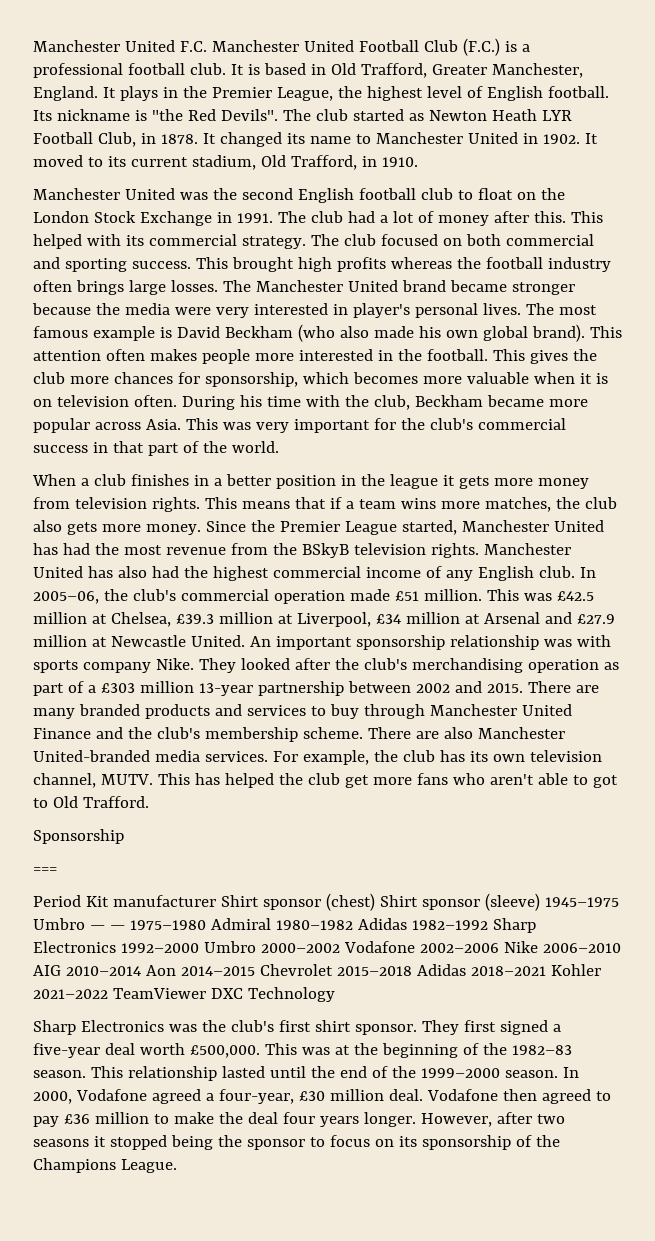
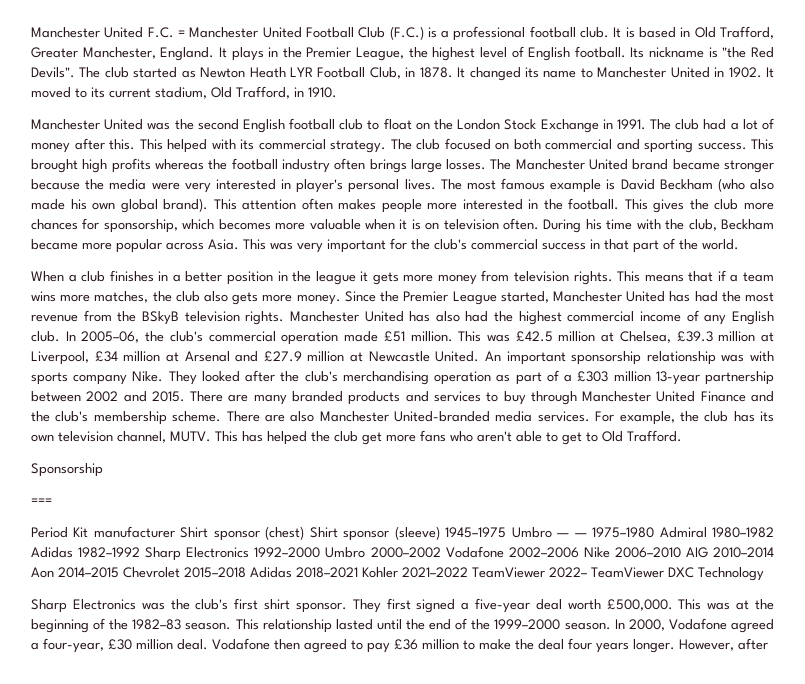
(207, 46) none -> [177,30,185,37] =
[592,775,618,788] got -> [562,432,582,445] get
(206, 993) none -> [549,567,664,578] 2022– TeamViewer
[536,1114,565,1124] [33,1135,560,1150] [33,1158,177,1173] two seasons it stopped being the sponsor to focus on its sponsorship of the Champions League. -> (768, 644) none

